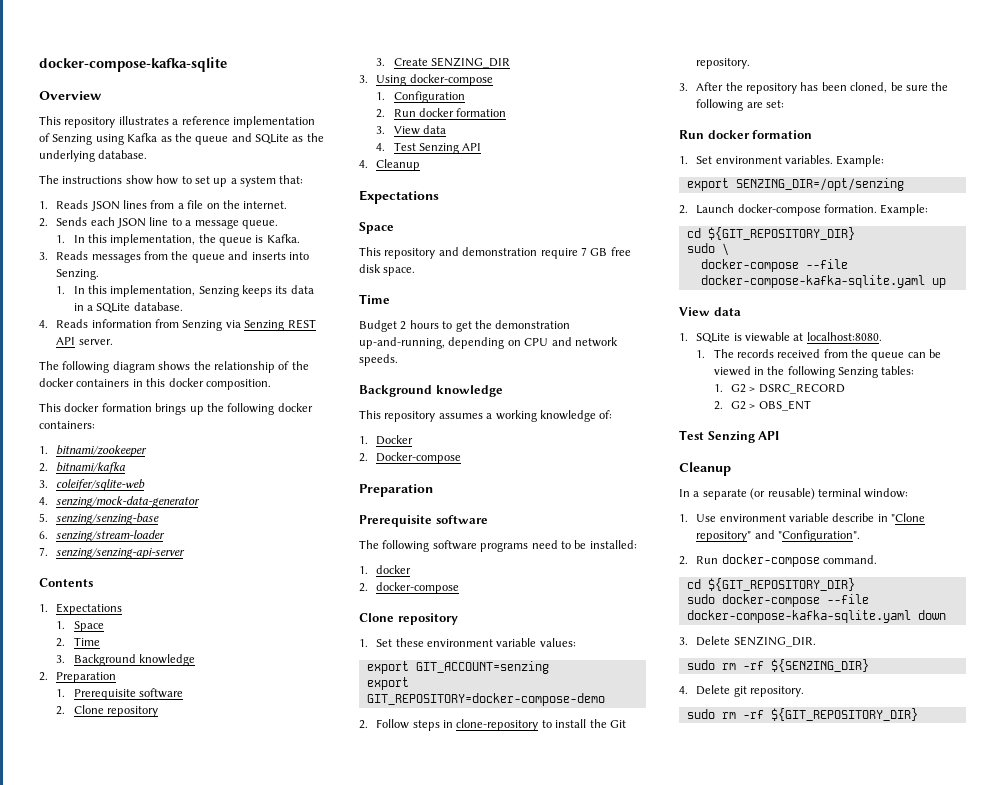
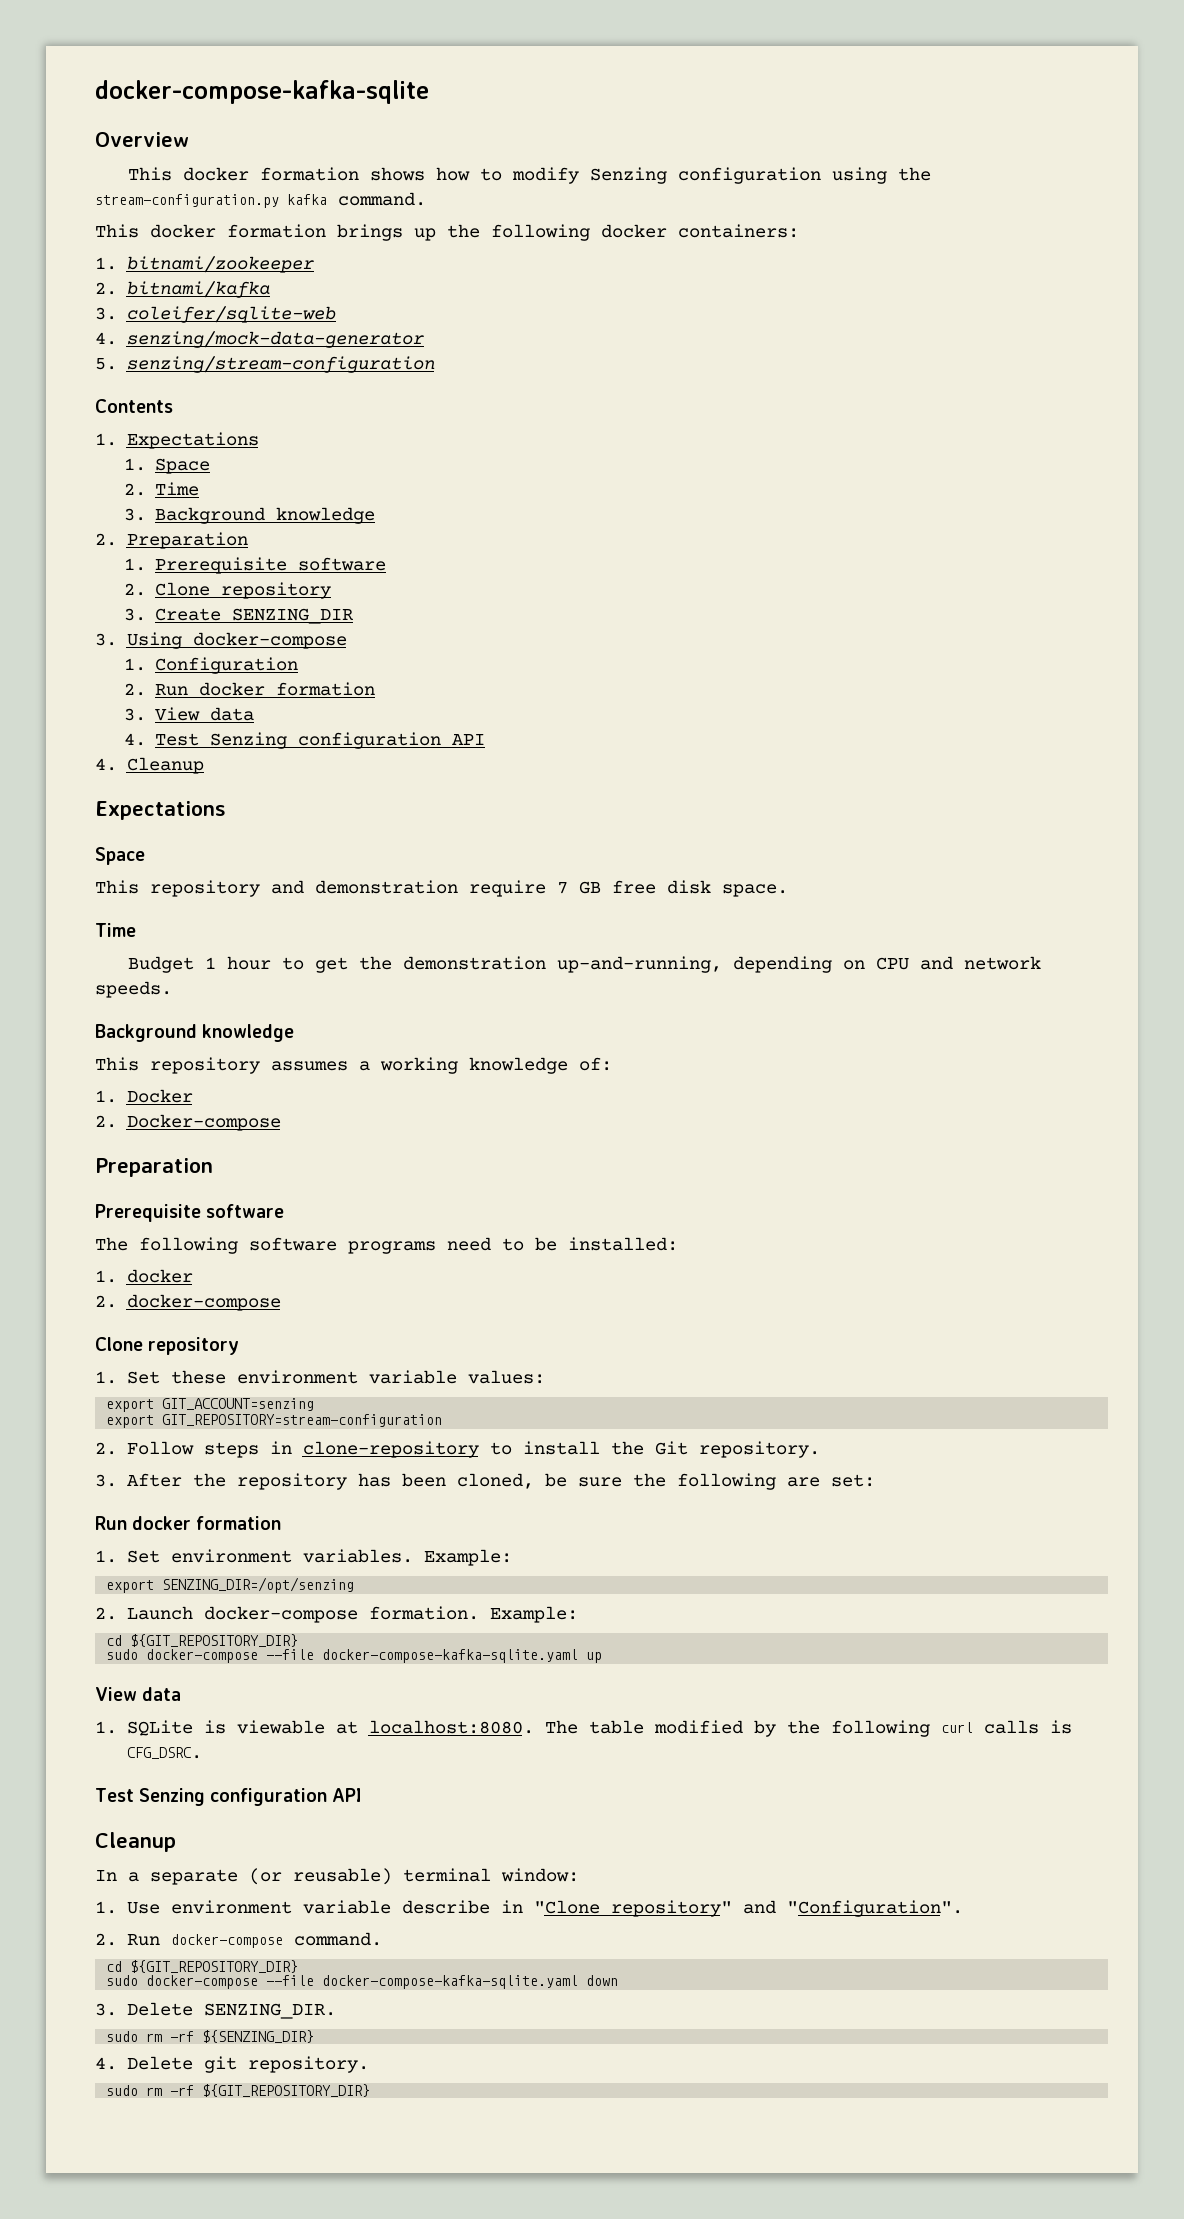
[64,116,315,128] [39,133,324,145] [39,150,148,162] [39,175,304,187] [39,200,288,211] [39,217,278,229] [56,234,300,246] [39,251,309,263] [56,269,100,280] [56,285,314,297] [73,302,183,313] [39,319,316,331] [56,337,113,345] [39,361,309,373] [39,378,271,390] repository illustrates a reference implementation of Senzing using Kafka as the queue and SQLite as the underlying database. // The instructions show how to set up a system that: // 1. Reads JSON lines from a file on the internet. // 2. Sends each JSON line to a message queue. // 1. In this implementation, the queue is Kafka. // 3. Reads messages from the queue and inserts into Senzing. // 1. In this implementation, Senzing keeps its data in a SQLite database. // 4. Reads information from Senzing via Senzing REST API server. // The following diagram shows the relationship of the docker containers in this docker composition. -> [183,167,932,184] [95,192,426,208] docker formation shows how to modify Senzing configuration using the stream-configuration.py kafka command.
[56,513,160,525] [39,530,166,542] [39,547,186,559] senzing/senzing-base // 6. senzing/stream-loader // 7. senzing/senzing-api-server -> [126,356,435,373] senzing/stream-configuration
(459, 148) none -> [298,732,442,749] configuration
[400,320,439,330] 2 hours -> [205,956,272,970] 1 hour
[366,693,605,706] GIT_REPOSITORY=docker-compose-demo -> [162,1414,443,1427] GIT_REPOSITORY=stream-configuration
[721,243,729,256] \ // -> (139, 1654) none
[696,349,942,361] [713,366,915,378] [713,383,845,394] [713,400,811,411] [679,430,755,443] // 1. The records received from the queue can be viewed in the following Senzing tables: // 1. G2 > DSRC_RECORD // 2. G2 > OBS_ENT // Test Senzing -> [544,1720,1072,1737] [126,1747,202,1759] [95,1788,328,1806] The table modified by the following curl calls is CFG_DSRC. // Test Senzing configuration

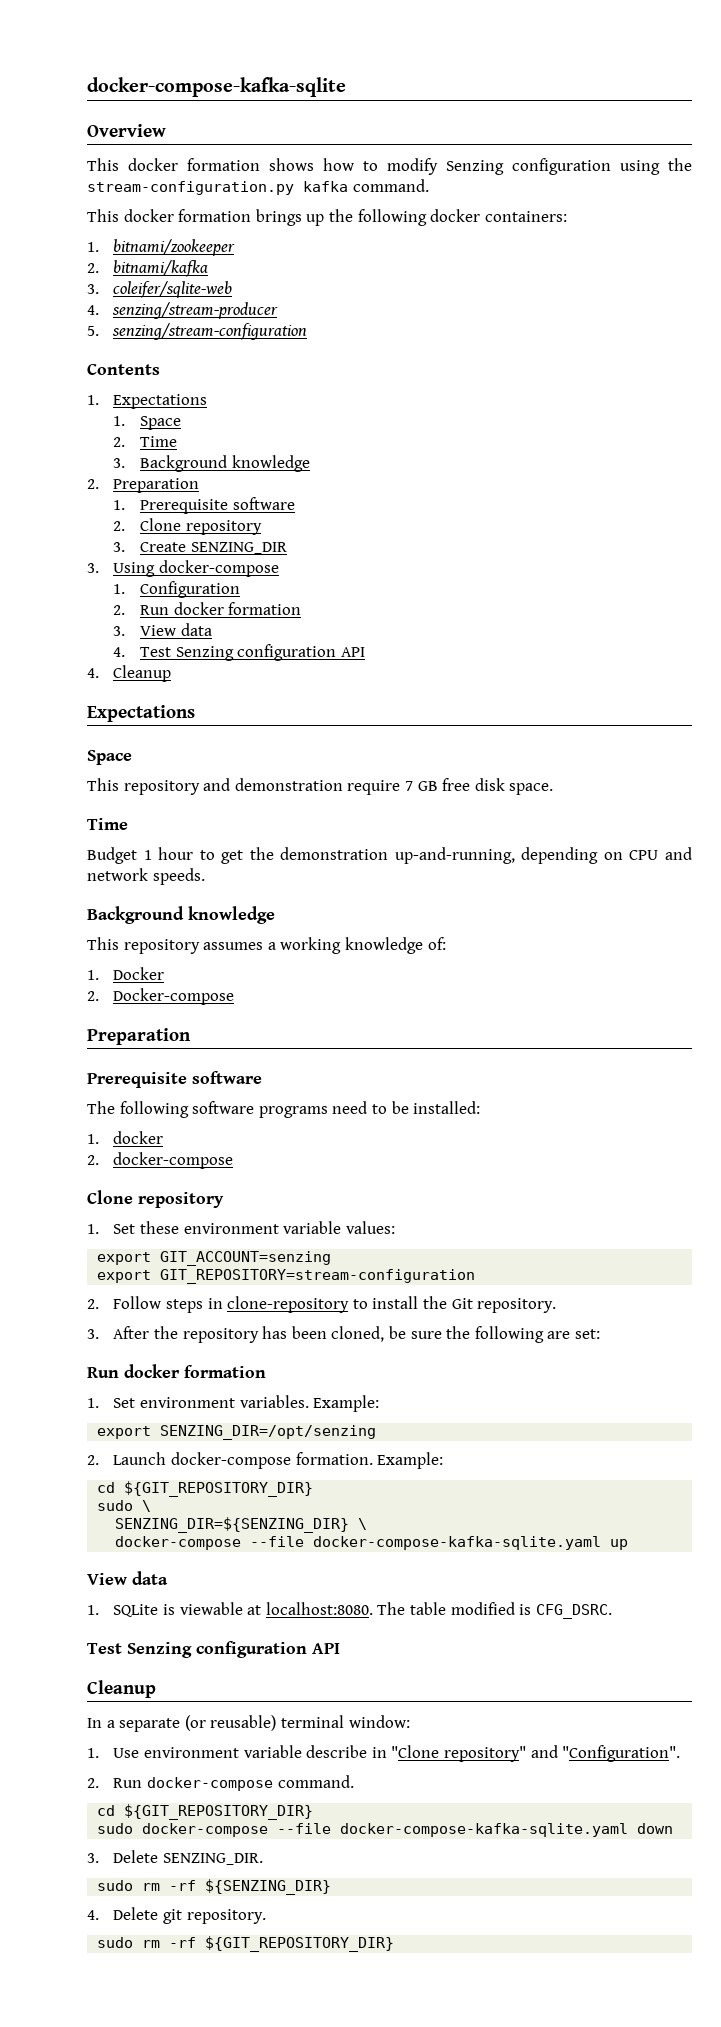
[126,331,425,348] senzing/mock-data-generator -> [112,302,279,319] senzing/stream-producer
(139, 1654) none -> [142,1500,152,1512] [115,1517,368,1533] \ // SENZING_DIR=${SENZING_DIR} \ //
[753,1720,1039,1737] by the following curl calls -> (515, 1608) none

